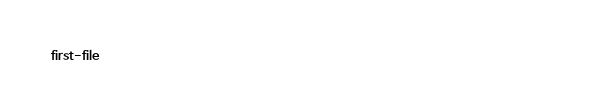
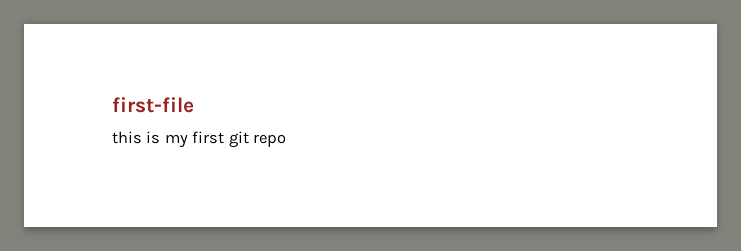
(100, 54) none -> [112,131,287,148] // this is my first git repo

